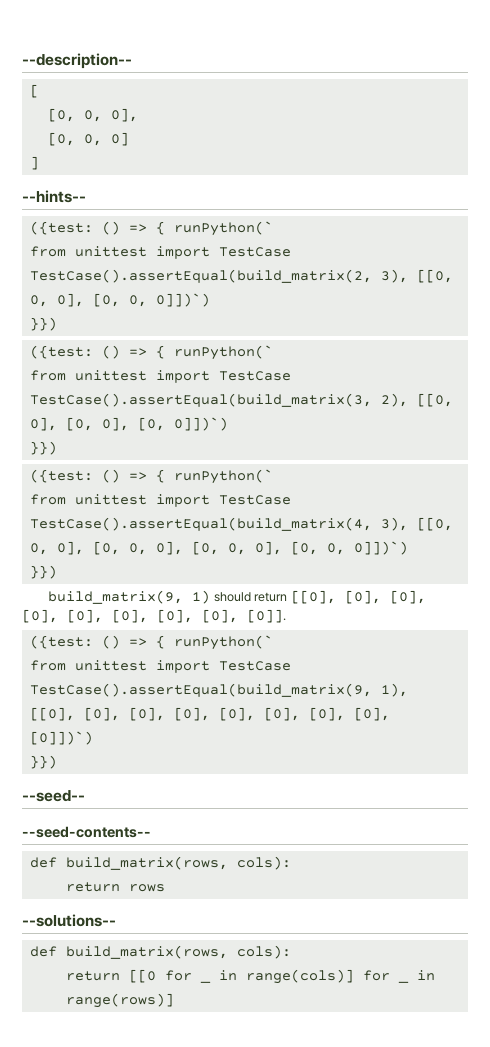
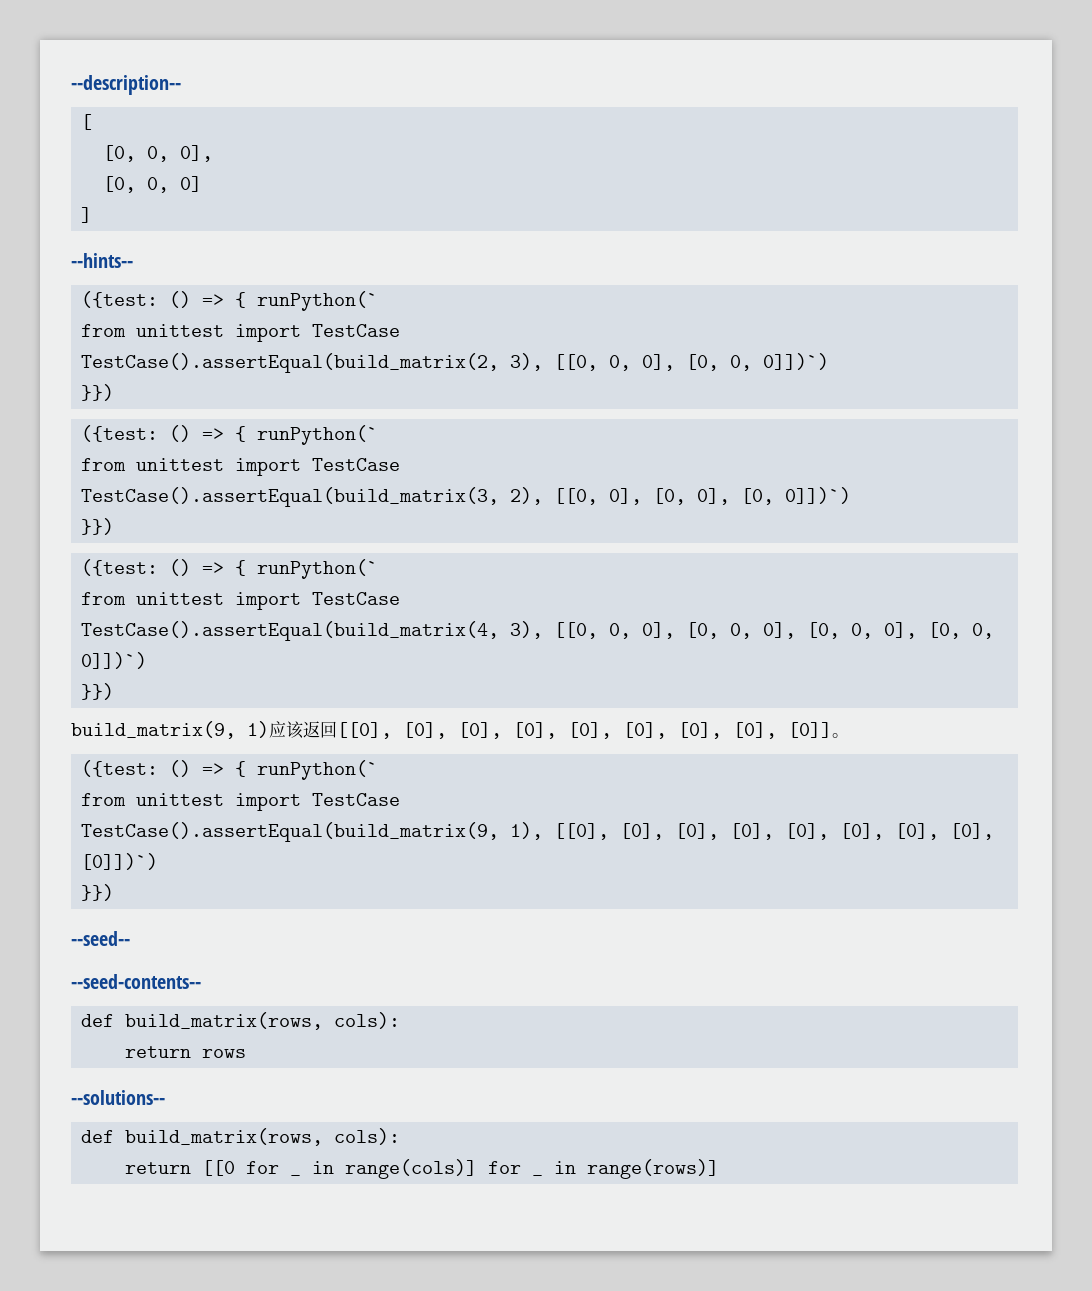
[213,590,426,604] [22,609,286,623] should return [[0], [0], [0], [0], [0], [0], [0], [0], [0]]. -> [269,721,849,739] 应该返回[[0], [0], [0], [0], [0], [0], [0], [0], [0]]。

